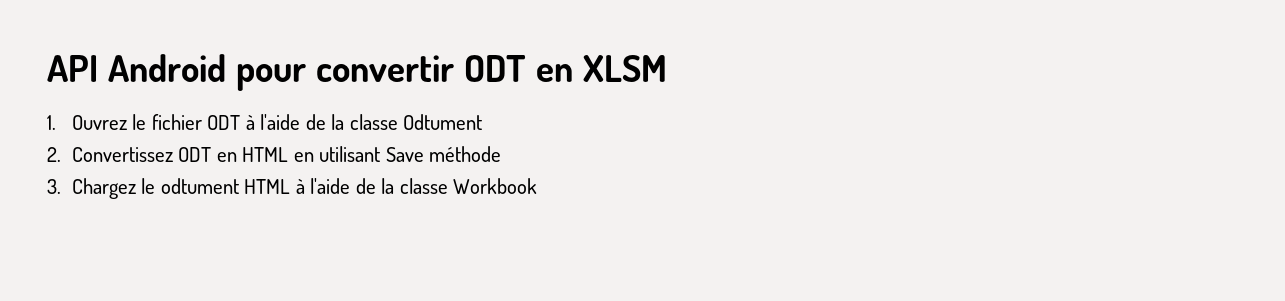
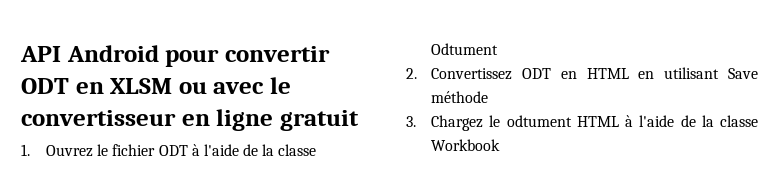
(667, 68) none -> [178,77,292,94] [21,109,359,131] ou avec le convertisseur en ligne gratuit

